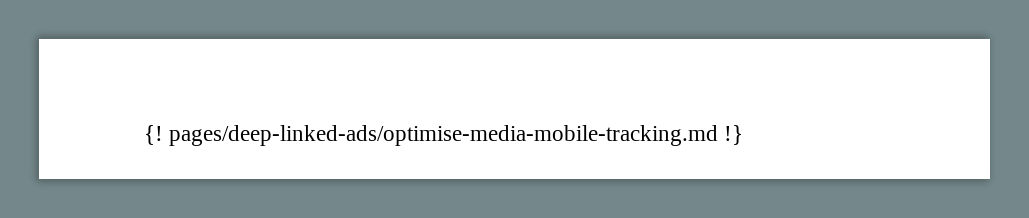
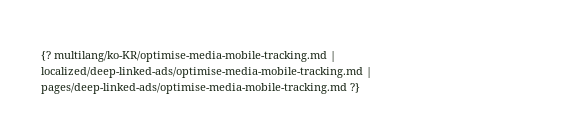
[144,125,744,146] {! pages/deep-linked-ads/optimise-media-mobile-tracking.md !} -> [41,51,336,62] [41,67,372,78] [41,83,360,94] {? multilang/ko-KR/optimise-media-mobile-tracking.md | localized/deep-linked-ads/optimise-media-mobile-tracking.md | pages/deep-linked-ads/optimise-media-mobile-tracking.md ?}

